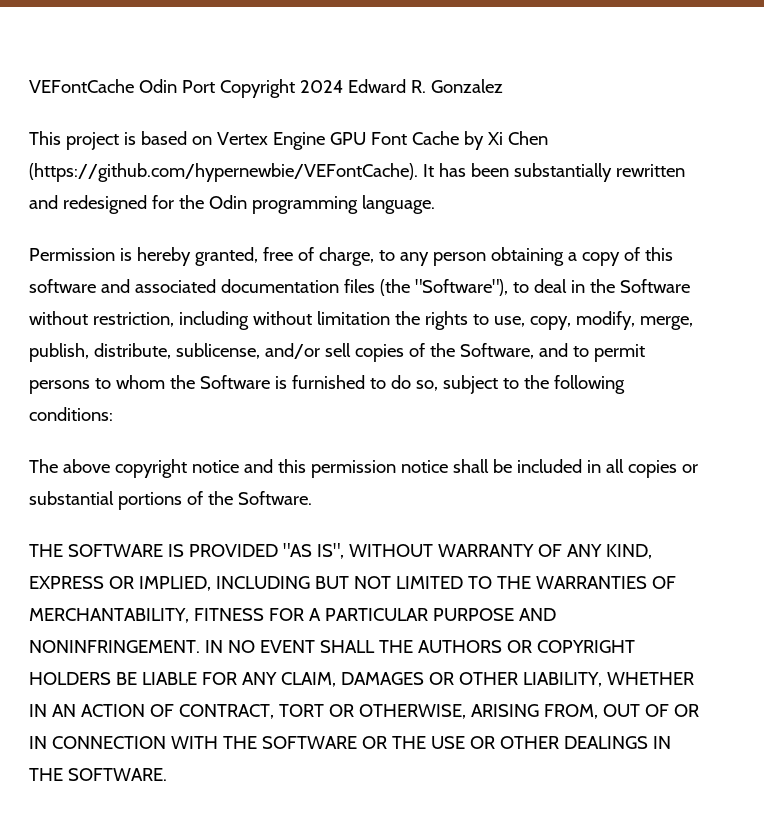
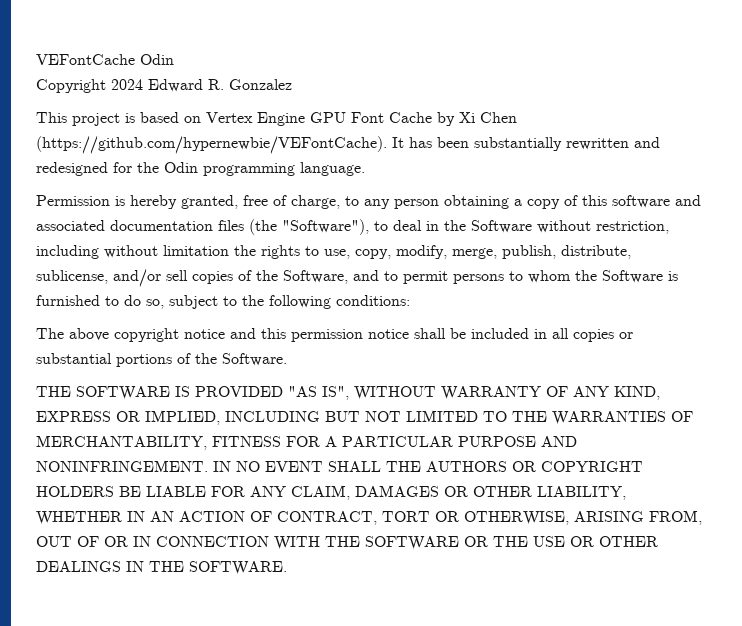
[181,80,215,93] Port -> (174, 59) //

